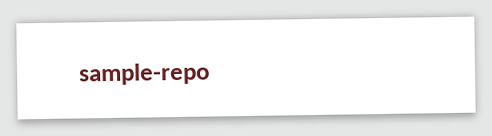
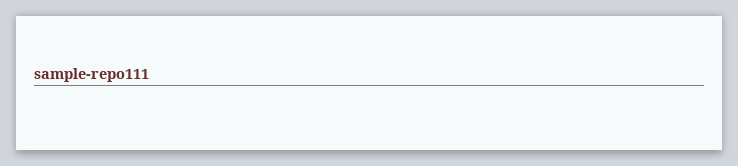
[78,62,210,86] sample-repo -> [34,68,149,82] sample-repo111

